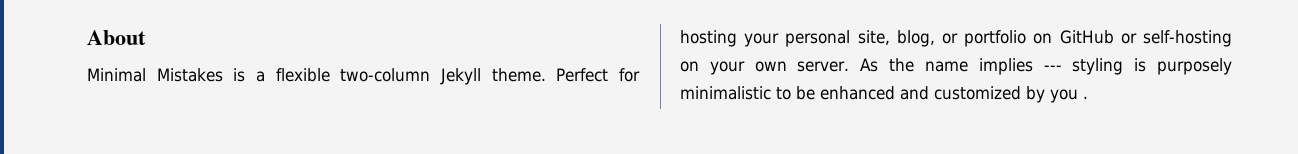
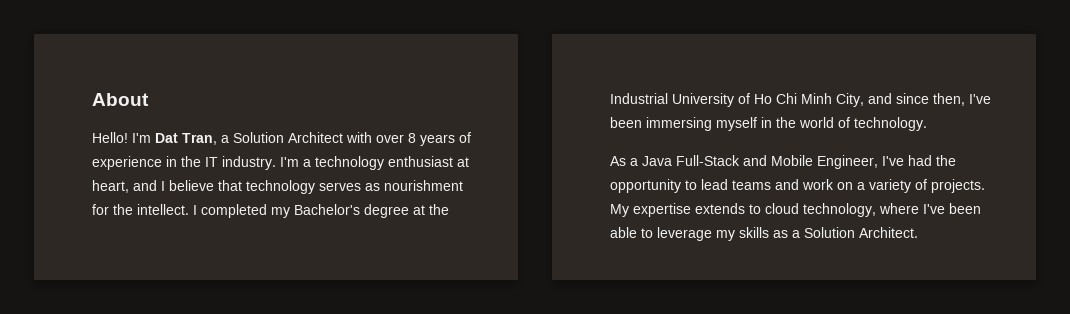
[87,68,640,85] [680,30,1233,47] [680,58,1232,75] [680,86,1088,103] Minimal Mistakes is a flexible two-column Jekyll theme. Perfect for hosting your personal site, blog, or portfolio on GitHub or self-hosting on your own server. As the name implies --- styling is purposely minimalistic to be enhanced and customized by you . -> [92,132,471,146] [92,156,469,170] [92,180,463,194] [92,204,449,218] [610,93,991,107] [610,117,927,131] [610,155,956,169] [610,179,985,193] [610,203,981,217] [610,227,918,241] Hello! I'm Dat Tran, a Solution Architect with over 8 years of experience in the IT industry. I'm a technology enthusiast at heart, and I believe that technology serves as nourishment for the intellect. I completed my Bachelor's degree at the Industrial University of Ho Chi Minh City, and since then, I've been immersing myself in the world of technology. // As a Java Full-Stack and Mobile Engineer, I've had the opportunity to lead teams and work on a variety of projects. My expertise extends to cloud technology, where I've been able to leverage my skills as a Solution Architect.

